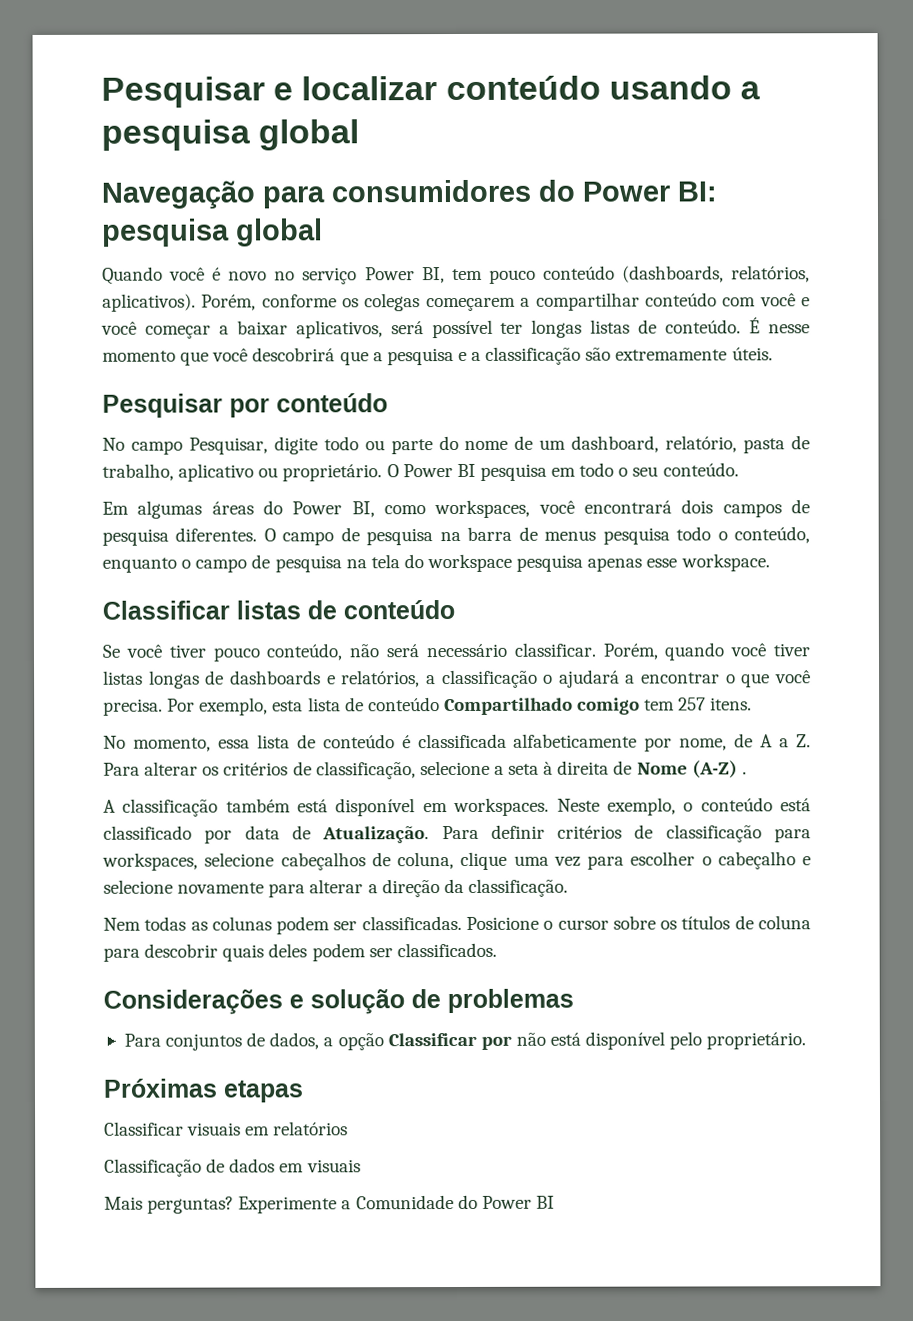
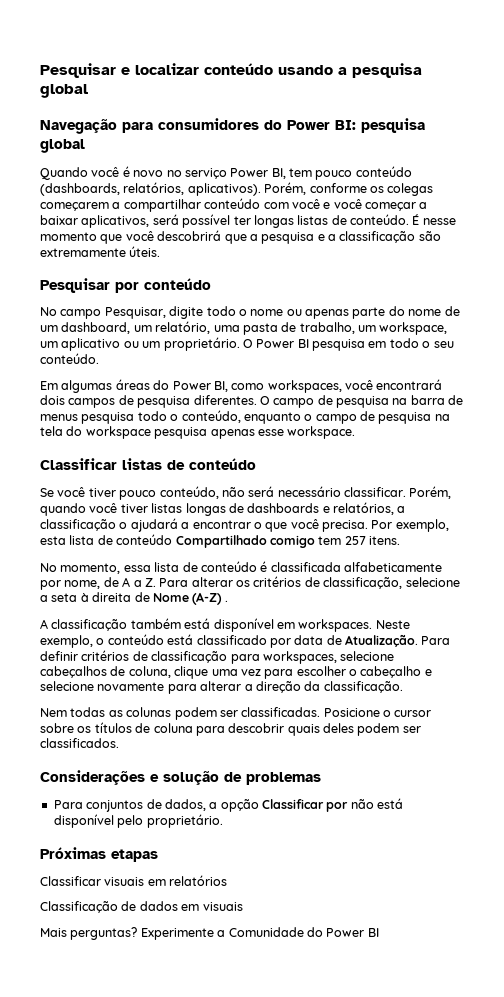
[364,440,385,451] ou -> [238,309,349,319] o nome ou apenas
[665,435,811,454] [102,463,174,481] relatório, pasta de trabalho, -> [133,321,448,335] [40,341,58,348] um relatório, uma pasta de trabalho, um workspace, um
(279, 472) none -> [142,341,161,348] um

